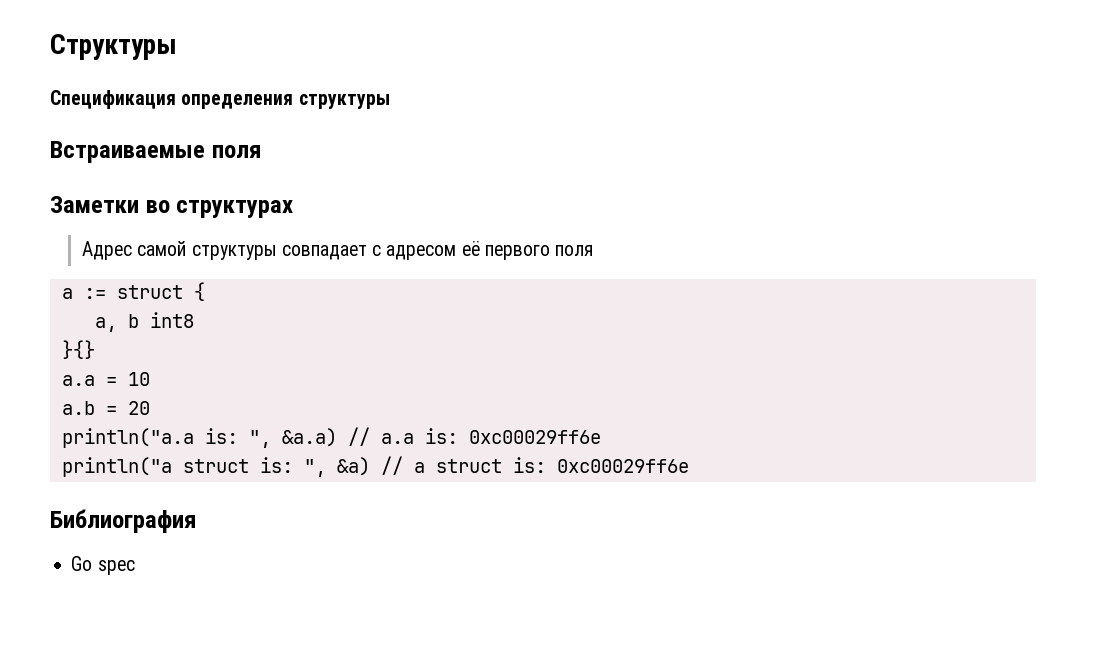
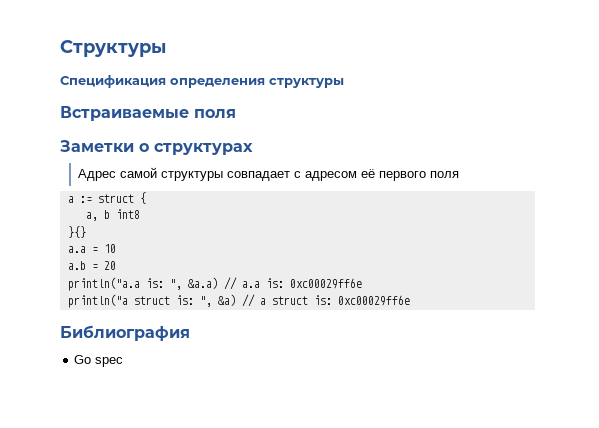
[145,200,170,213] во -> [139,143,149,152] о

